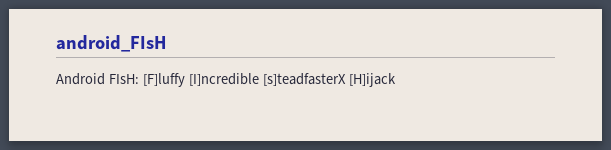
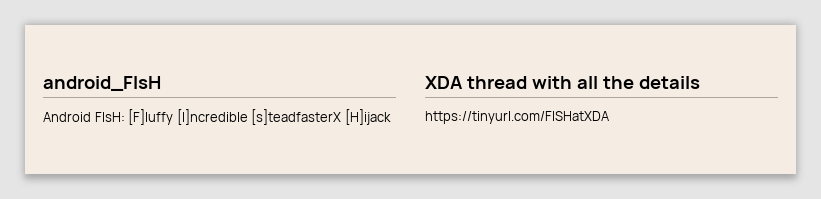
(396, 80) none -> [425,76,700,89] [425,111,609,124] // XDA thread with all the details // https://tinyurl.com/FISHatXDA

